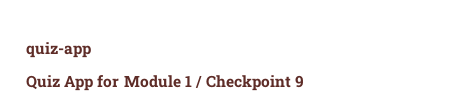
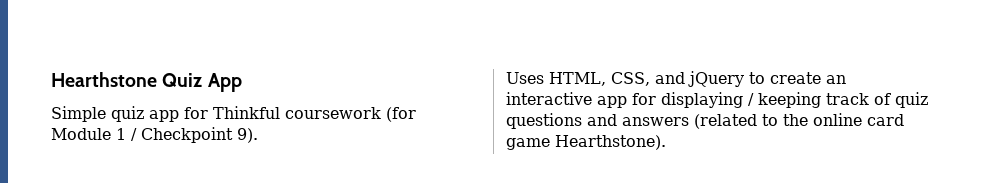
[26,42,91,58] quiz-app // -> [51,72,157,87] Hearthstone
[97,75,305,91] for Module 1 / Checkpoint 9 -> [51,106,416,122] [51,127,258,143] [506,71,846,87] [506,92,928,108] [506,113,904,129] [506,135,666,150] // Simple quiz app for Thinkful coursework (for Module 1 / Checkpoint 9). // Uses HTML, CSS, and jQuery to create an interactive app for displaying / keeping track of quiz questions and answers (related to the online card game Hearthstone).

